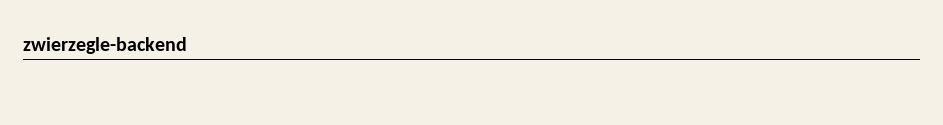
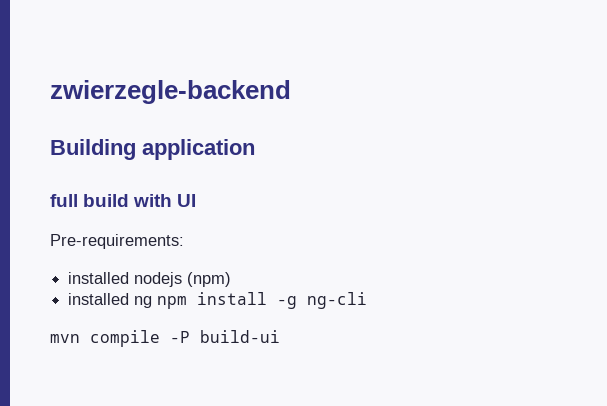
(187, 45) none -> [50,139,255,160] [50,194,197,207] [50,234,184,249] [68,272,232,287] [68,292,368,309] [50,330,280,347] // Building application // full build with UI // Pre-requirements: // installed nodejs (npm) // installed ng npm install -g ng-cli // mvn compile -P build-ui

